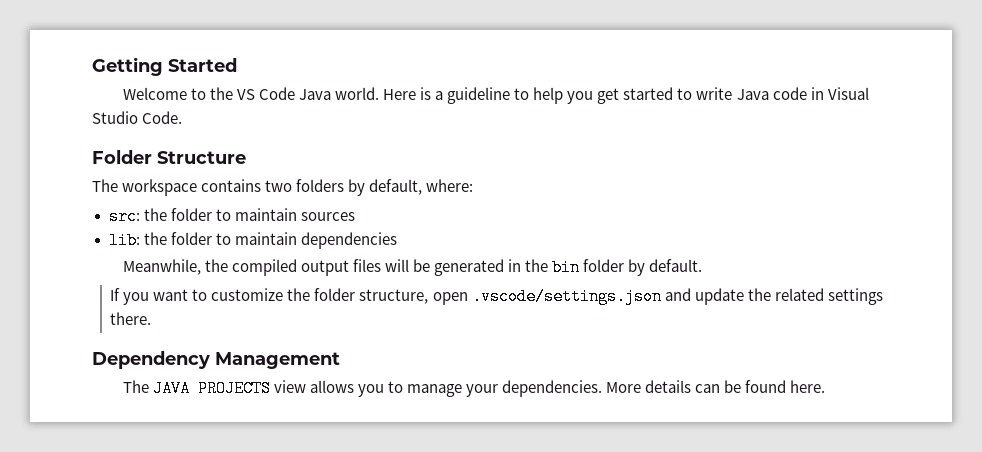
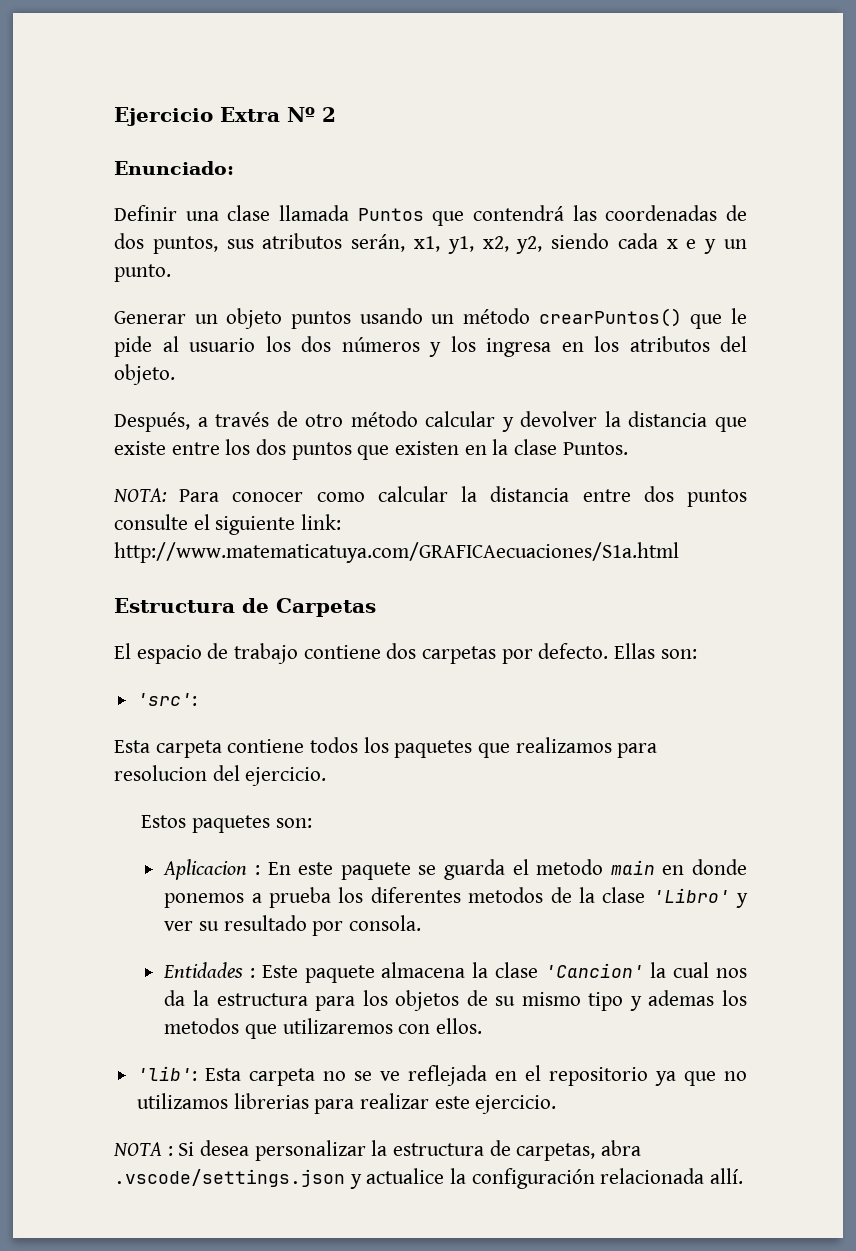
[92,57,237,76] [122,87,869,104] [92,111,183,124] [92,150,246,164] [92,179,474,196] [108,208,355,225] [108,232,397,249] [122,259,703,276] [110,288,883,305] [110,312,152,325] [92,351,340,369] [122,380,826,397] Getting Started // Welcome to the VS Code Java world. Here is a guideline to help you get started to write Java code in Visual Studio Code. // Folder Structure // The workspace contains two folders by default, where: // src: the folder to maintain sources // lib: the folder to maintain dependencies // Meanwhile, the compiled output files will be generated in the bin folder by default. // If you want to customize the folder structure, open .vscode/settings.json and update the related settings there. // Dependency Management // The JAVA PROJECTS view allows you to manage your dependencies. More details can be found here. -> [114,107,336,126] [114,161,234,175] [114,205,747,226] [114,233,748,254] [114,264,171,282] [114,308,747,329] [114,336,747,357] [114,364,175,385] [114,411,747,432] [114,439,628,460] [113,486,747,507] [114,514,342,535] [114,542,679,563] [114,598,376,617] [114,643,697,664] [137,693,198,706] [114,737,658,758] [114,765,327,786] [141,815,312,833] [163,859,748,880] [164,887,748,908] [164,915,422,936] [163,962,747,983] [164,990,748,1011] [164,1018,483,1039] [137,1065,748,1086] [137,1093,557,1114] [113,1140,642,1161] [114,1168,744,1189] Ejercicio Extra Nº 2 // Enunciado: // Definir una clase llamada Puntos que contendrá las coordenadas de dos puntos, sus atributos serán, x1, y1, x2, y2, siendo cada x e y un punto. // Generar un objeto puntos usando un método crearPuntos() que le pide al usuario los dos números y los ingresa en los atributos del objeto. // Después, a través de otro método calcular y devolver la distancia que existe entre los dos puntos que existen en la clase Puntos. // NOTA: Para conocer como calcular la distancia entre dos puntos consulte el siguiente link: http://www.matematicatuya.com/GRAFICAecuaciones/S1a.html // Estructura de Carpetas // El espacio de trabajo contiene dos carpetas por defecto. Ellas son: // 'src': // Esta carpeta contiene todos los paquetes que realizamos para resolucion del ejercicio. // Estos paquetes son: // Aplicacion : En este paquete se guarda el metodo main en donde ponemos a prueba los diferentes metodos de la clase 'Libro' y ver su resultado por consola. // Entidades : Este paquete almacena la clase 'Cancion' la cual nos da la estructura para los objetos de su mismo tipo y ademas los metodos que utilizaremos con ellos. // 'lib': Esta carpeta no se ve reflejada en el repositorio ya que no utilizamos librerias para realizar este ejercicio. // NOTA : Si desea personalizar la estructura de carpetas, abra .vscode/settings.json y actualice la configuración relacionada allí.

